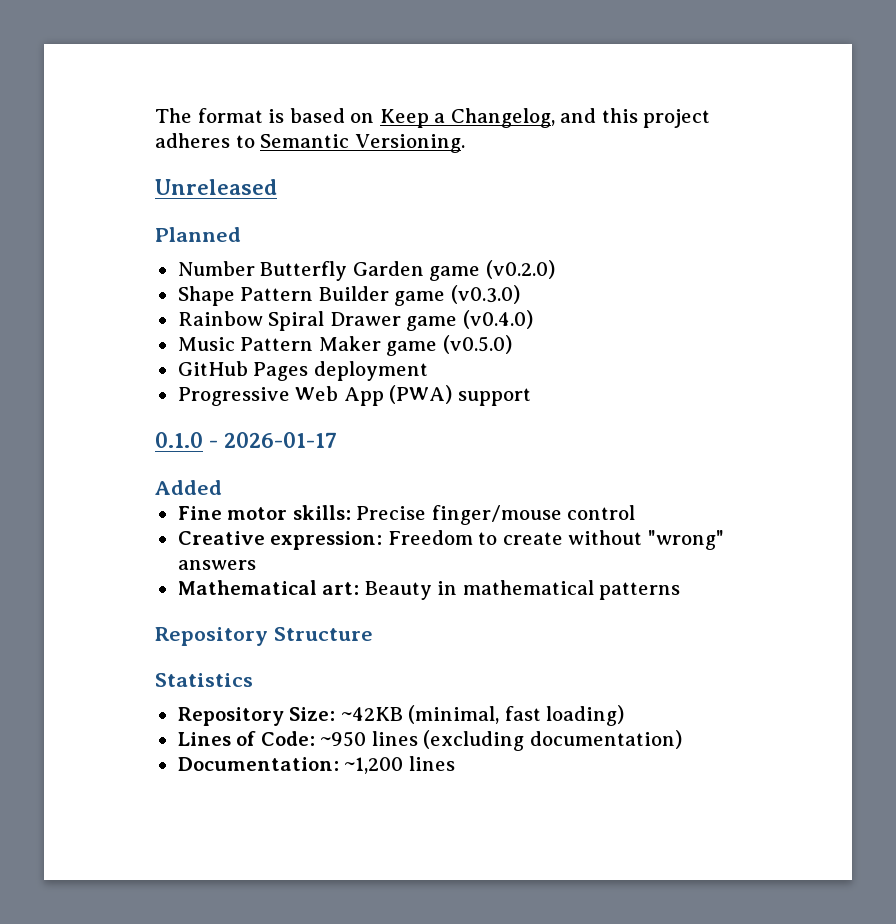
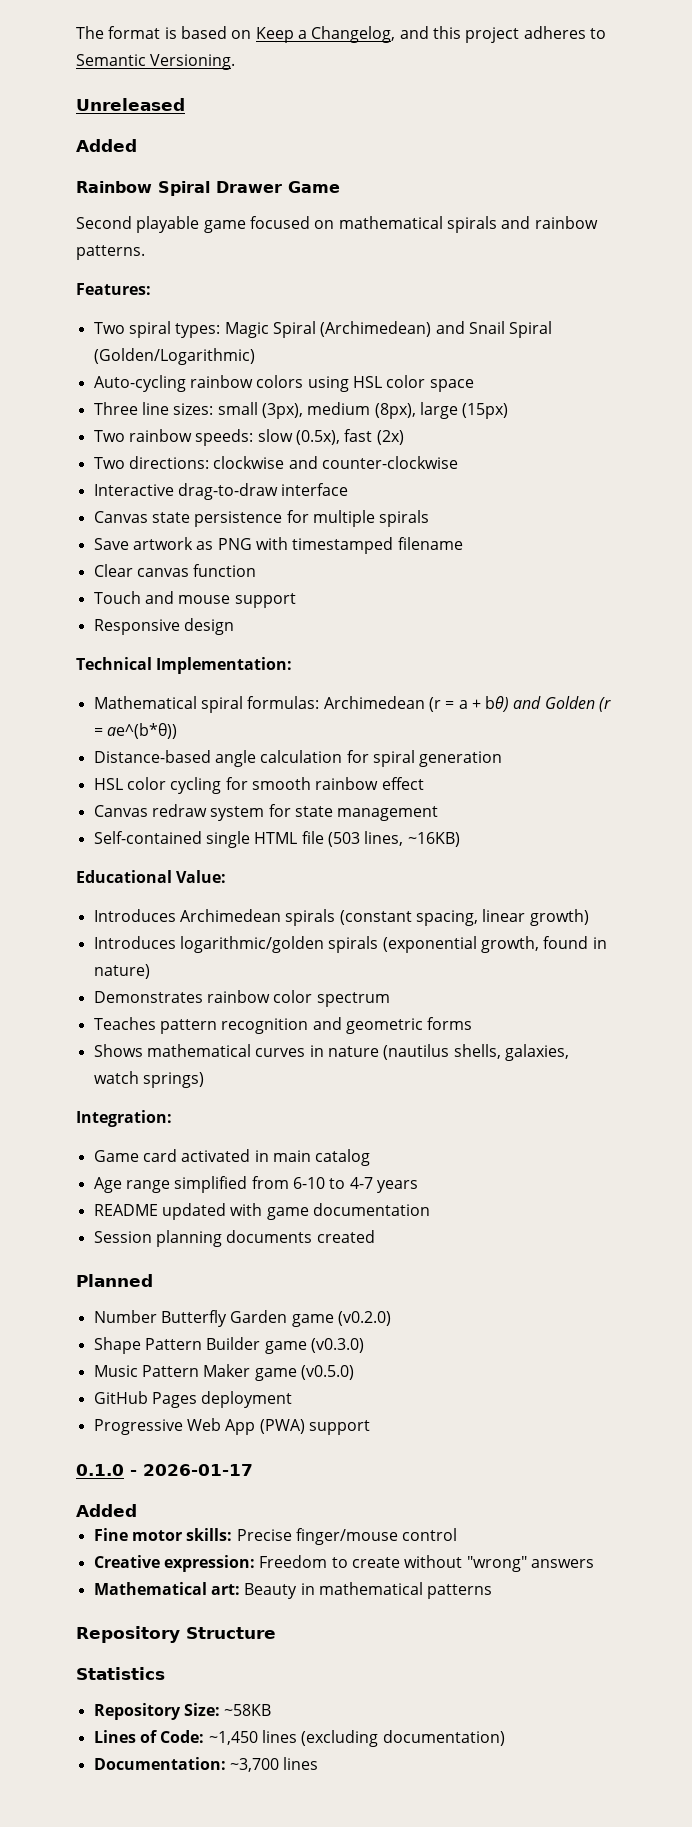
(277, 187) none -> [76,139,137,152] [76,181,340,196] [76,216,598,233] [76,245,145,260] [76,283,151,295] [93,321,553,338] [93,348,255,365] [93,375,474,392] [93,402,509,419] [93,429,404,446] [93,456,458,469] [93,483,349,500] [93,510,430,527] [93,537,463,554] [93,564,257,577] [93,591,296,608] [93,618,234,635] [76,657,293,674] [93,696,612,713] [93,723,177,739] [93,750,503,767] [93,777,424,794] [93,804,439,821] [93,831,460,848] [76,870,227,883] [93,909,589,926] [93,936,607,953] [93,964,150,979] [93,990,390,1007] [93,1017,473,1034] [93,1044,569,1061] [93,1071,204,1088] [76,1110,172,1127] [93,1149,371,1166] [93,1176,418,1193] [93,1203,430,1220] [93,1230,375,1247] // Added // Rainbow Spiral Drawer Game // Second playable game focused on mathematical spirals and rainbow patterns. // Features: // Two spiral types: Magic Spiral (Archimedean) and Snail Spiral (Golden/Logarithmic) // Auto-cycling rainbow colors using HSL color space // Three line sizes: small (3px), medium (8px), large (15px) // Two rainbow speeds: slow (0.5x), fast (2x) // Two directions: clockwise and counter-clockwise // Interactive drag-to-draw interface // Canvas state persistence for multiple spirals // Save artwork as PNG with timestamped filename // Clear canvas function // Touch and mouse support // Responsive design // Technical Implementation: // Mathematical spiral formulas: Archimedean (r = a + bθ) and Golden (r = ae^(b*θ)) // Distance-based angle calculation for spiral generation // HSL color cycling for smooth rainbow effect // Canvas redraw system for state management // Self-contained single HTML file (503 lines, ~16KB) // Educational Value: // Introduces Archimedean spirals (constant spacing, linear growth) // Introduces logarithmic/golden spirals (exponential growth, found in nature) // Demonstrates rainbow color spectrum // Teaches pattern recognition and geometric forms // Shows mathematical curves in nature (nautilus shells, galaxies, watch springs) // Integration: // Game card activated in main catalog // Age range simplified from 6-10 to 4-7 years // README updated with game documentation // Session planning documents created
[177,310,533,331] // Rainbow Spiral Drawer game (v0.4.0) -> (364, 1345) none
[340,705,625,726] ~42KB (minimal, fast loading) -> [224,1704,272,1716] ~58KB
[320,731,367,747] ~950 -> [208,1731,258,1745] ~1,450
[344,757,404,774] ~1,200 -> [229,1758,279,1772] ~3,700

